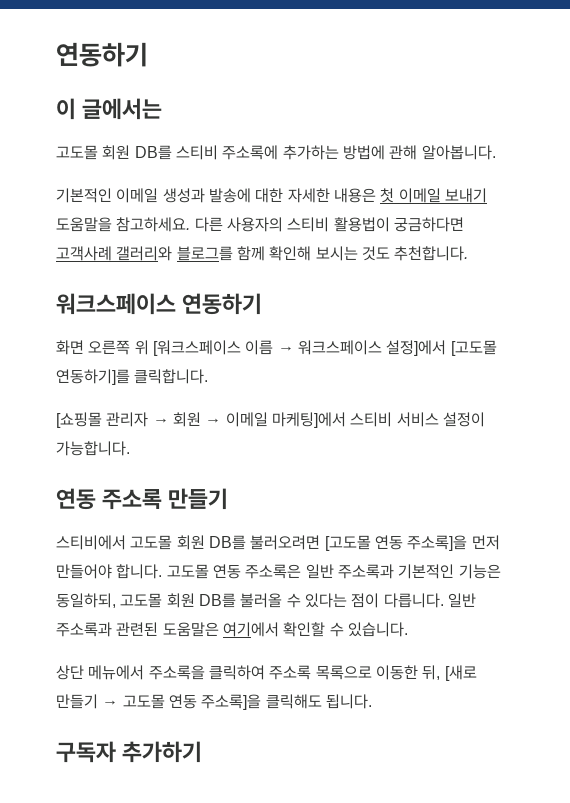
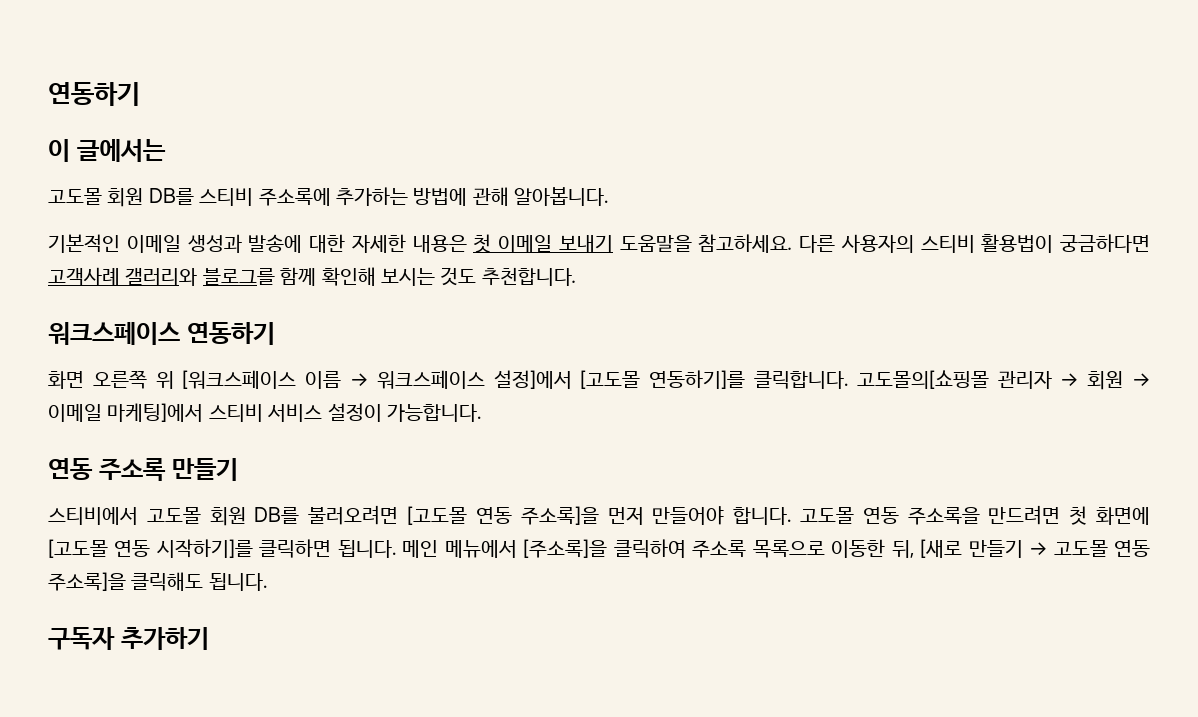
[56,412,102,428] // [쇼핑몰 -> [856,370,989,389] 고도몰의[쇼핑몰
[245,564,501,579] [56,593,476,608] [56,622,408,637] [56,665,205,680] 주소록은 일반 주소록과 기본적인 기능은 동일하되, 고도몰 회원 DB를 불러올 수 있다는 점이 다릅니다. 일반 주소록과 관련된 도움말은 여기에서 확인할 수 있습니다. // 상단 메뉴에서 주소록을 -> [907,505,1150,525] [48,539,608,558] 주소록을 만드려면 첫 화면에 [고도몰 연동 시작하기]를 클릭하면 됩니다. 메인 메뉴에서 [주소록]을

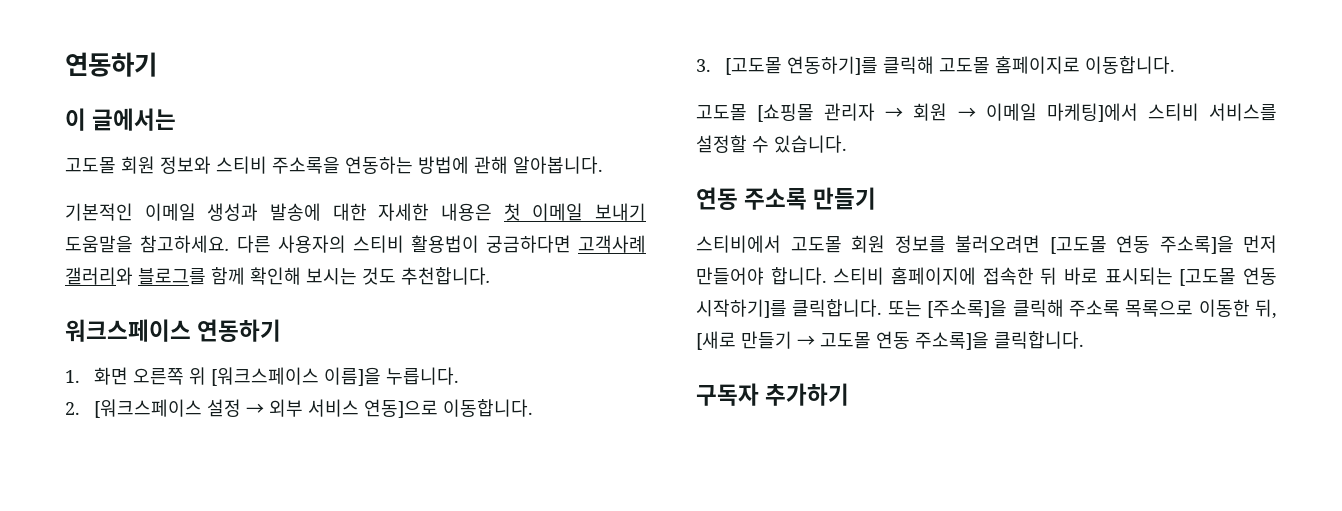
[148,187,408,206] DB를 스티비 주소록에 추가하는 -> [160,156,413,174] 정보와 스티비 주소록을 연동하는
(275, 333) none -> [65,370,80,383] 1.
[305,370,989,389] 이름 → 워크스페이스 설정]에서 [고도몰 연동하기]를 클릭합니다. 고도몰의[쇼핑몰 -> [324,367,460,386] [65,399,534,418] [696,56,1176,75] [696,103,815,122] 이름]을 누릅니다. // 2. [워크스페이스 설정 → 외부 서비스 연동]으로 이동합니다. // 3. [고도몰 연동하기]를 클릭해 고도몰 홈페이지로 이동합니다. // 고도몰 [쇼핑몰
[267,403,481,422] 서비스 설정이 가능합니다. -> [1209,103,1277,121] [696,135,847,153] 서비스를 설정할 수 있습니다.
[254,507,300,524] DB를 -> [894,235,946,253] 정보를
[799,505,1150,525] [48,539,686,558] 고도몰 연동 주소록을 만드려면 첫 화면에 [고도몰 연동 시작하기]를 클릭하면 됩니다. 메인 메뉴에서 [주소록]을 클릭하여 -> [833,267,1277,286] [696,299,1064,318] 스티비 홈페이지에 접속한 뒤 바로 표시되는 [고도몰 연동 시작하기]를 클릭합니다. 또는 [주소록]을 클릭해
[131,572,267,591] 클릭해도 됩니다. -> [994,331,1084,349] 클릭합니다.

